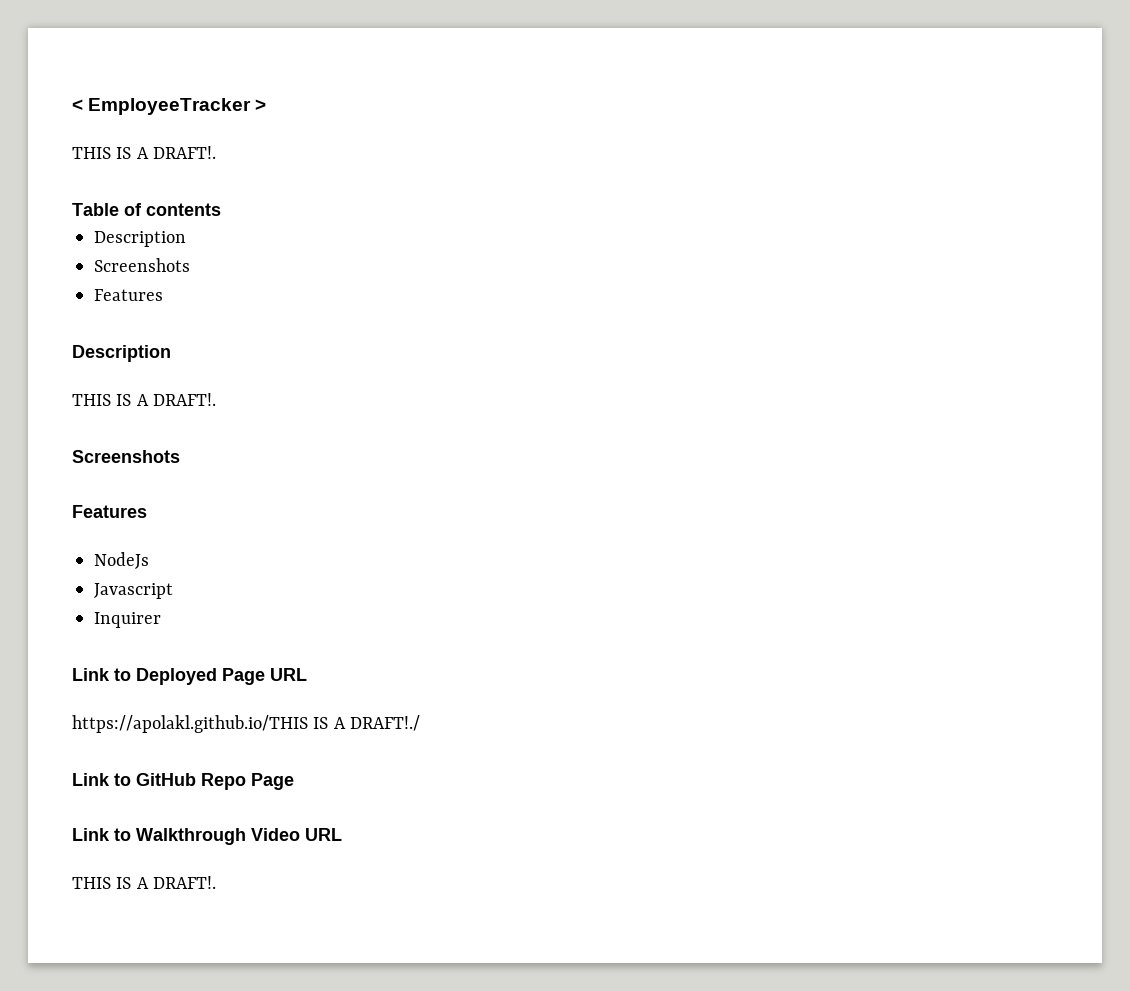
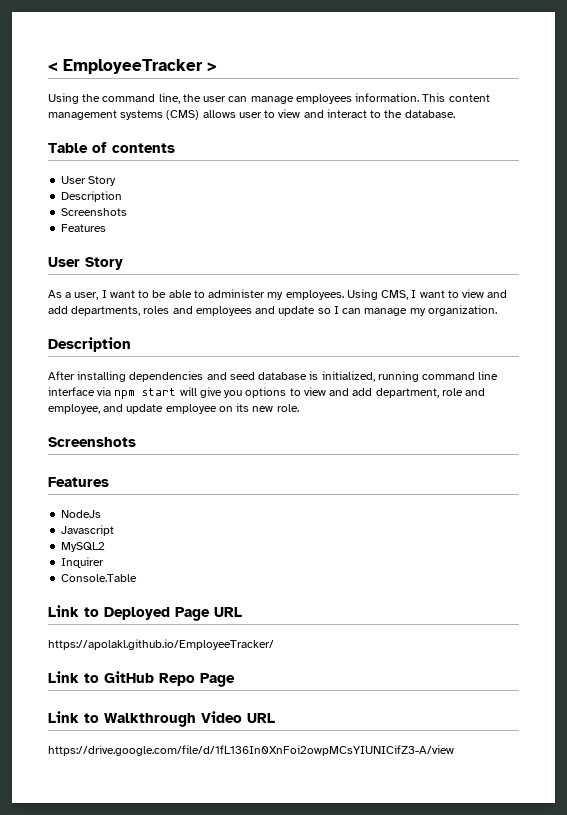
[72,146,217,159] THIS IS A DRAFT!. -> [48,93,490,104] [48,109,455,120] Using the command line, the user can manage employees information. This content management systems (CMS) allows user to view and interact to the database.
(221, 209) none -> [61,176,117,186] // User Story
[72,345,171,362] [72,393,217,406] Description // THIS IS A DRAFT!. -> [48,257,123,270] [48,289,508,300] [48,305,497,316] [48,337,131,352] [48,371,499,382] [48,387,486,399] [48,403,299,414] User Story // As a user, I want to be able to administer my employees. Using CMS, I want to view and add departments, roles and employees and update so I can manage my organization. // Description // After installing dependencies and seed database is initialized, running command line interface via npm start will give you options to view and add department, role and employee, and update employee on its new role.
(173, 591) none -> [61,542,106,552] // MySQL2
(161, 620) none -> [61,574,138,582] // Console.Table
[72,715,421,733] https://apolakl.github.io/THIS IS A DRAFT!./ -> [48,639,274,650] https://apolakl.github.io/EmployeeTracker/
[72,876,217,889] THIS IS A DRAFT!. -> [48,745,454,756] https://drive.google.com/file/d/1fL136In0XnFoi2owpMCsYIUNICifZ3-A/view

